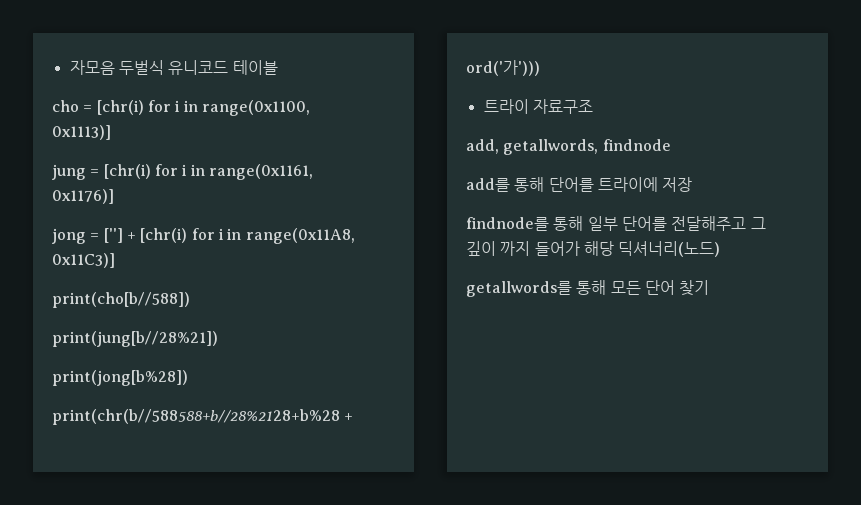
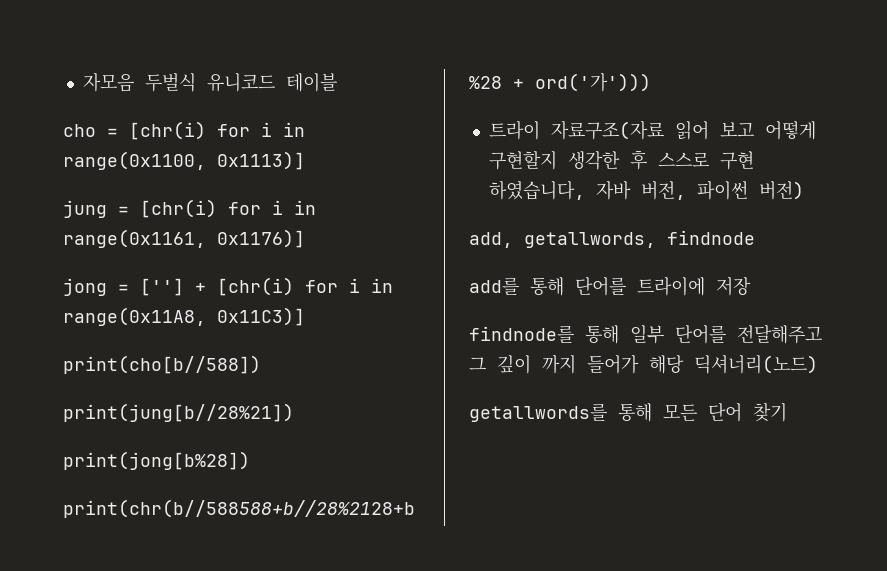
[532,99,593,114] 자료구조 -> [550,120,816,140] [488,150,754,170] [488,180,804,200] 자료구조(자료 읽어 보고 어떻게 구현할지 생각한 후 스스로 구현 하였습니다, 자바 버전, 파이썬 버전)

